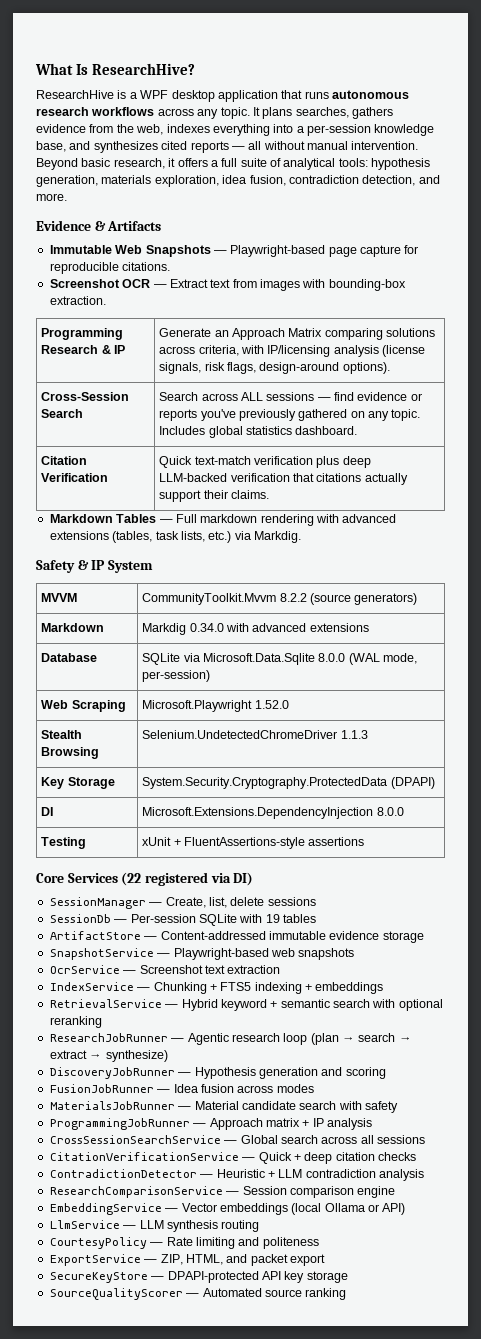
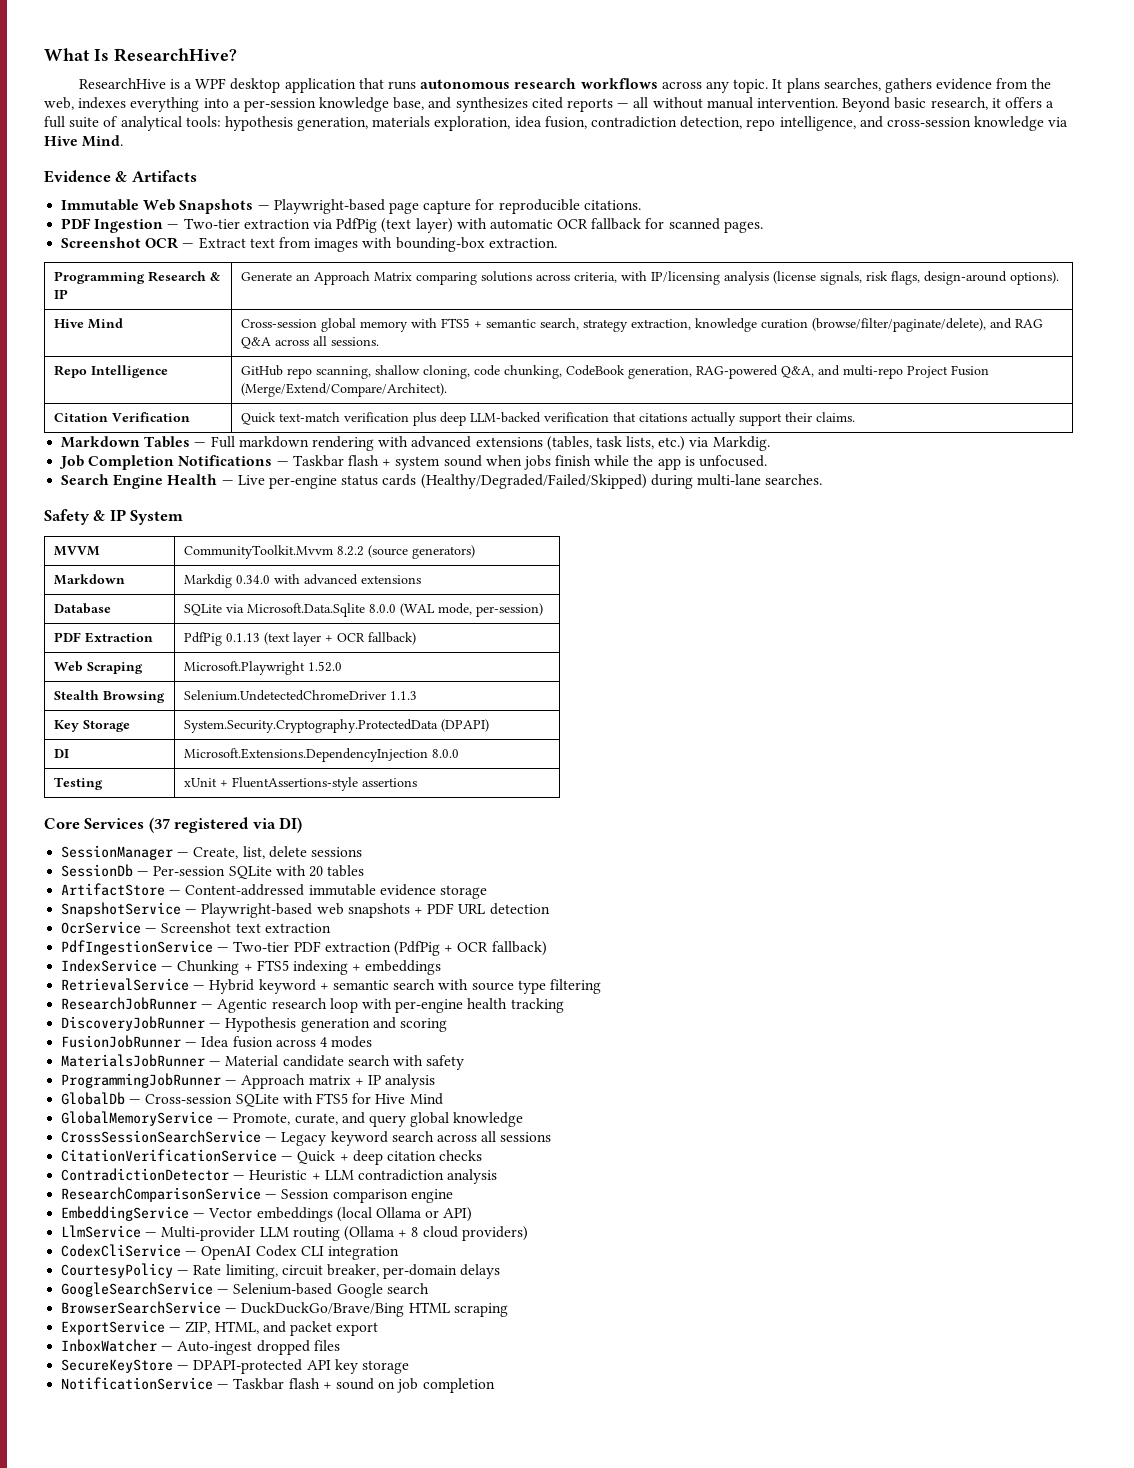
[418,175,440,184] [36,193,67,201] and more. -> [746,116,1069,131] [44,135,124,147] repo intelligence, and cross-session knowledge via Hive Mind.
(171, 266) none -> [61,218,763,233] // PDF Ingestion — Two-tier extraction via PdfPig (text layer) with automatic OCR fallback for scanned pages.
[41,392,130,401] [41,409,84,418] [159,392,422,401] [159,409,421,421] [159,426,358,438] Cross-Session Search | Search across ALL sessions — find evidence or reports you've previously gathered on any topic. Includes global statistics dashboard. -> [53,318,123,329] [240,318,1043,332] [240,336,379,349] [53,365,168,378] [240,365,989,379] [240,383,447,397] Hive Mind | Cross-session global memory with FTS5 + semantic search, strategy extraction, knowledge curation (browse/filter/paginate/delete), and RAG Q&A across all sessions. // Repo Intelligence | GitHub repo scanning, shallow cloning, code chunking, CodeBook generation, RAG-powered Q&A, and multi-repo Project Fusion (Merge/Extend/Compare/Architect).
(301, 537) none -> [59,455,768,470] [61,474,823,489] // Job Completion Notifications — Taskbar flash + system sound when jobs finish while the app is unfocused. // Search Engine Health — Live per-engine status cards (Healthy/Degraded/Failed/Skipped) during multi-lane searches.
(211, 676) none -> [53,632,153,643] [183,632,416,646] // PDF Extraction | PdfPig 0.1.13 (text layer + OCR fallback)
[121,872,142,886] (22 -> [148,817,170,833] (37
[265,914,280,923] 19 -> [308,866,323,877] 20
(355, 954) none -> [413,903,550,915] + PDF URL detection
(281, 969) none -> [61,940,547,956] // PdfIngestionService — Two-tier PDF extraction (PdfPig + OCR fallback)
[398,999,443,1011] [49,1016,102,1028] optional reranking -> [471,979,601,994] source type filtering
[310,1033,412,1045] [49,1050,168,1062] (plan → search → extract → synthesize) -> [361,998,564,1013] with per-engine health tracking
(274, 1089) none -> [319,1037,327,1047] 4
(372, 1124) none -> [61,1092,443,1107] [61,1111,524,1127] // GlobalDb — Cross-session SQLite with FTS5 for Hive Mind // GlobalMemoryService — Promote, curate, and query global knowledge
[240,1135,278,1144] Global -> [281,1131,388,1146] Legacy keyword
[139,1220,218,1232] LLM synthesis -> [161,1226,289,1241] Multi-provider LLM
[49,1237,319,1249] // CourtesyPolicy — Rate limiting and politeness -> [343,1226,528,1241] [61,1244,399,1260] [61,1263,501,1279] [61,1282,429,1298] [61,1301,508,1317] (Ollama + 8 cloud providers) // CodexCliService — OpenAI Codex CLI integration // CourtesyPolicy — Rate limiting, circuit breaker, per-domain delays // GoogleSearchService — Selenium-based Google search // BrowserSearchService — DuckDuckGo/Brave/Bing HTML scraping
(325, 1260) none -> [61,1339,340,1355] // InboxWatcher — Auto-ingest dropped files
[49,1288,347,1300] SourceQualityScorer — Automated source ranking -> [61,1377,495,1393] NotificationService — Taskbar flash + sound on job completion

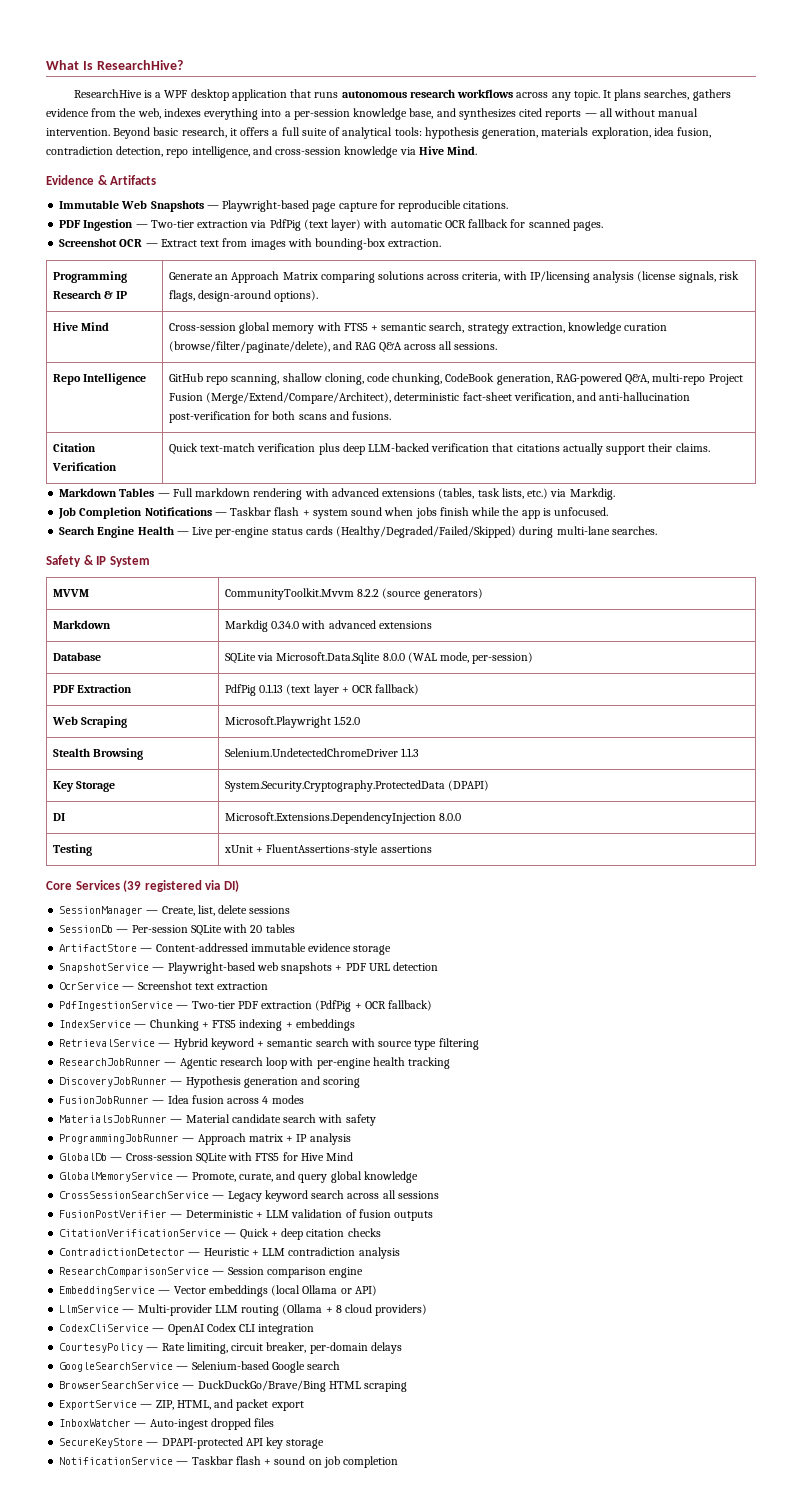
[817,365,840,376] and -> (650, 379) none
[240,383,447,397] (Merge/Extend/Compare/Architect). -> [206,392,691,404] [168,411,392,423] (Merge/Extend/Compare/Architect), deterministic fact-sheet verification, and anti-hallucination post-verification for both scans and fusions.
[148,817,170,833] (37 -> [123,880,142,892] (39
(552, 1137) none -> [59,1209,434,1221] // FusionPostVerifier — Deterministic + LLM validation of fusion outputs

